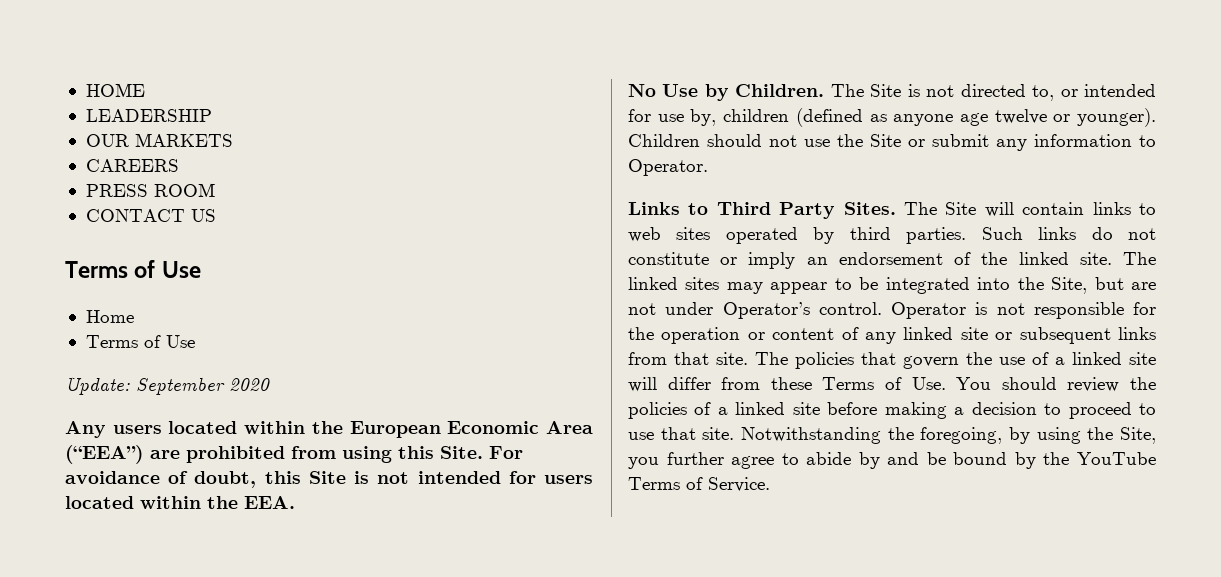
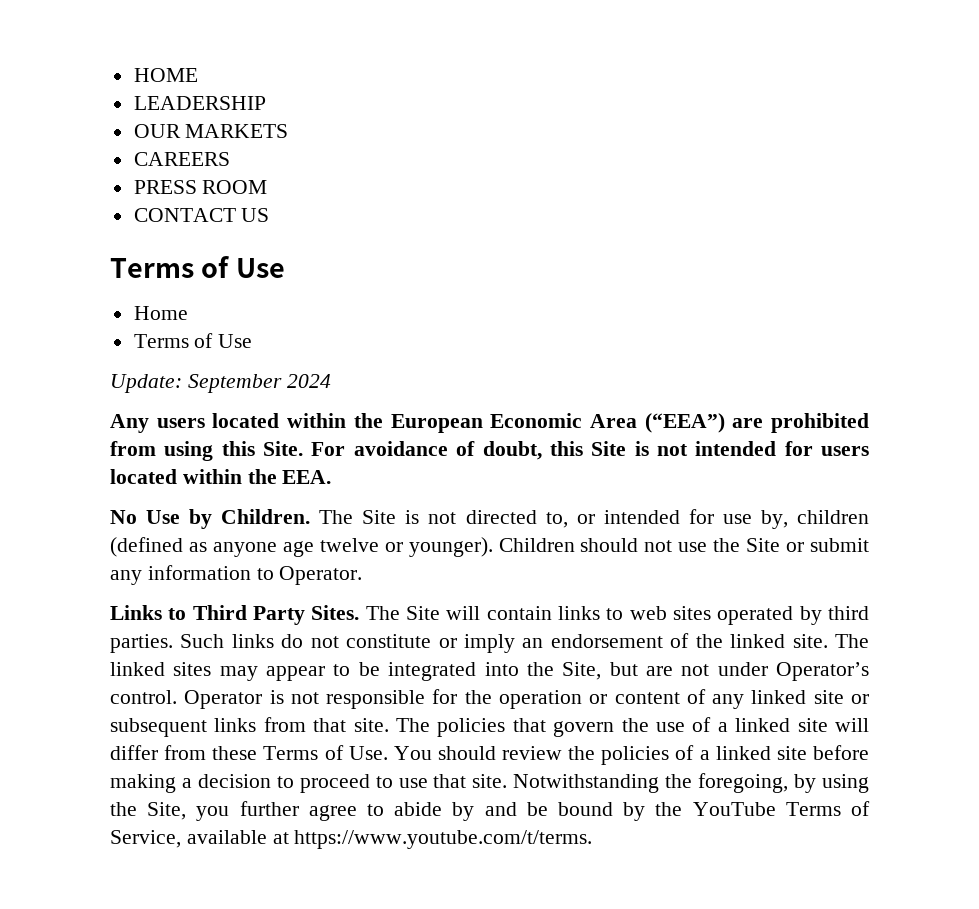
[229,378,270,391] 2020 -> [286,374,331,388] 2024
[708,477,770,492] Service. -> [110,830,593,849] Service, available at https://www.youtube.com/t/terms.

